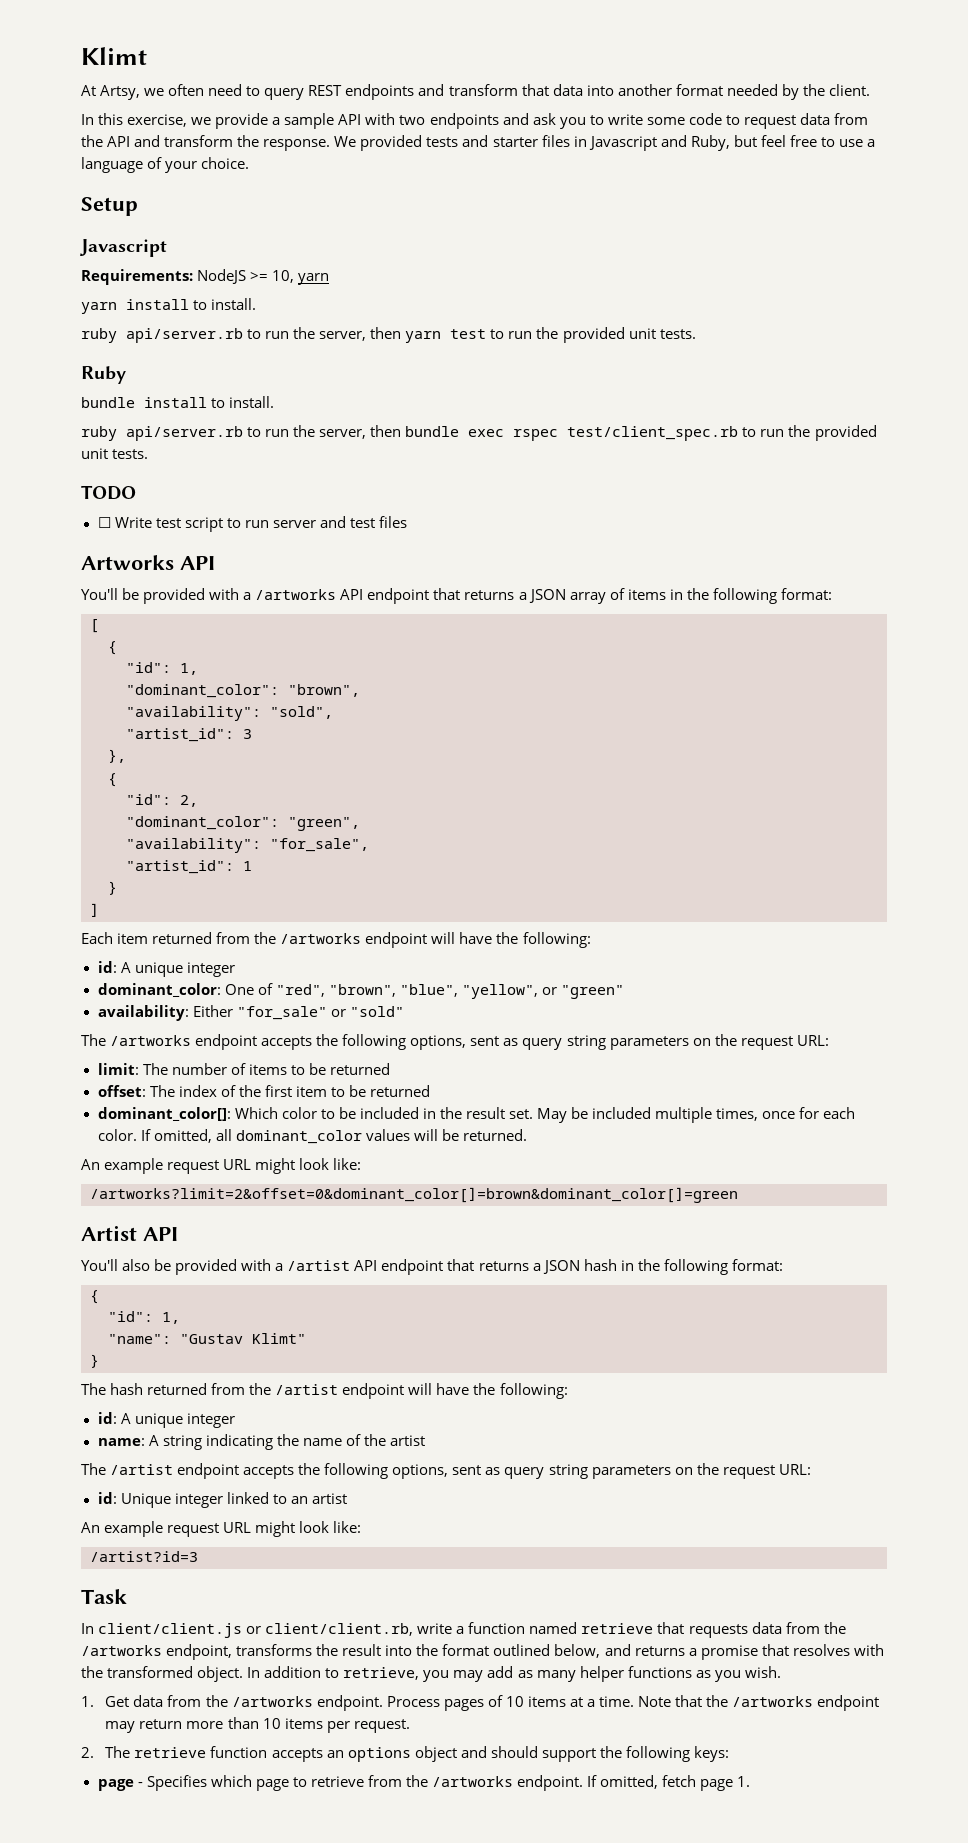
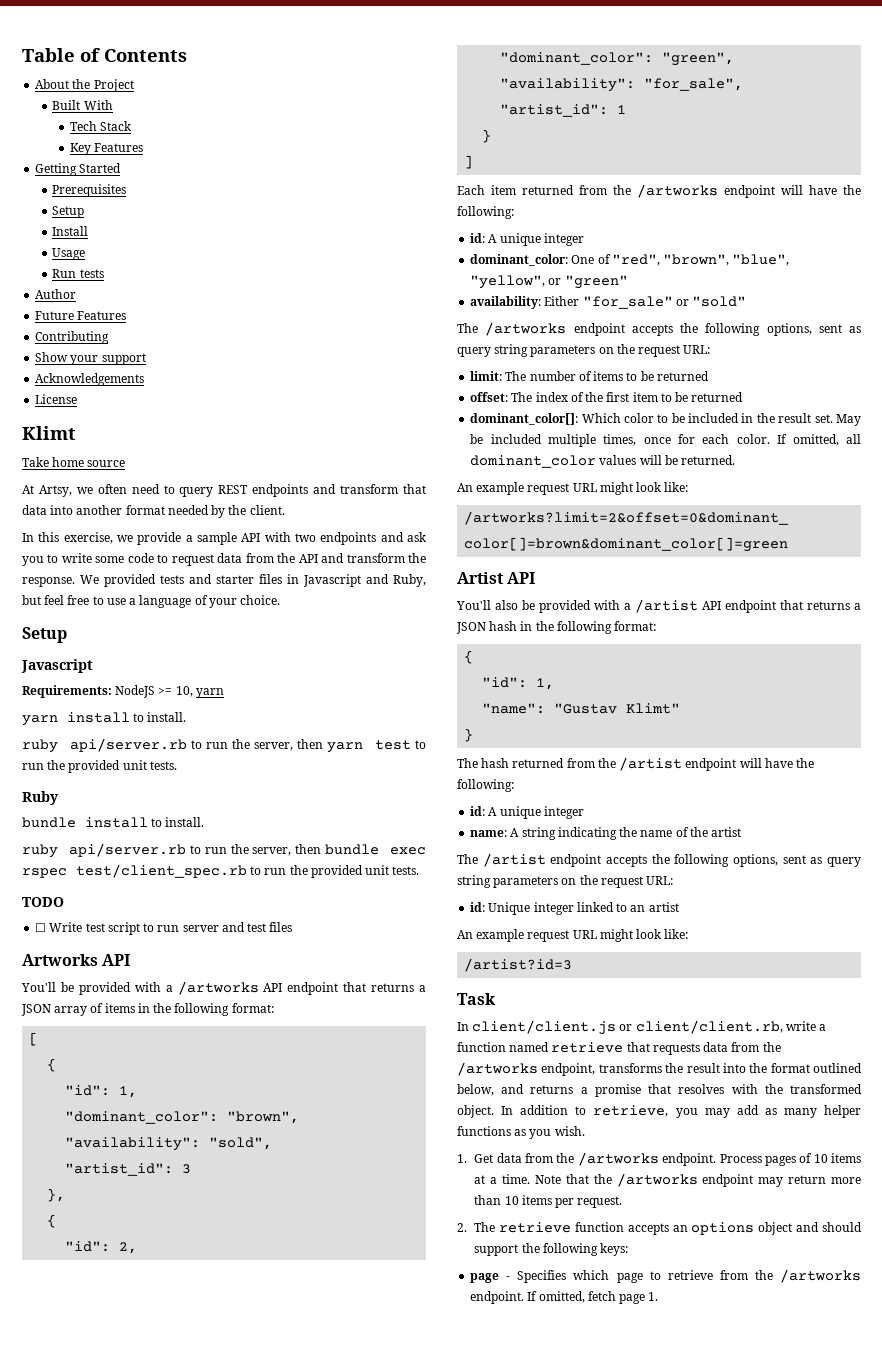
[81,47,147,65] Klimt -> [22,48,187,62] [35,79,134,92] [52,100,113,110] [69,121,133,131] [69,143,144,155] [35,163,122,176] [52,184,127,197] [52,206,85,218] [52,226,89,236] [52,248,86,260] [52,269,104,278] [35,289,77,299] [35,311,127,320] [35,331,110,344] [35,352,146,365] [35,373,145,386] [35,394,78,404] [22,426,76,440] [22,457,126,467] Table of Contents // About the Project // Built With // Tech Stack // Key Features // Getting Started // Prerequisites // Setup // Install // Usage // Run tests // Author // Future Features // Contributing // Show your support // Acknowledgements // License // Klimt // Take home source

